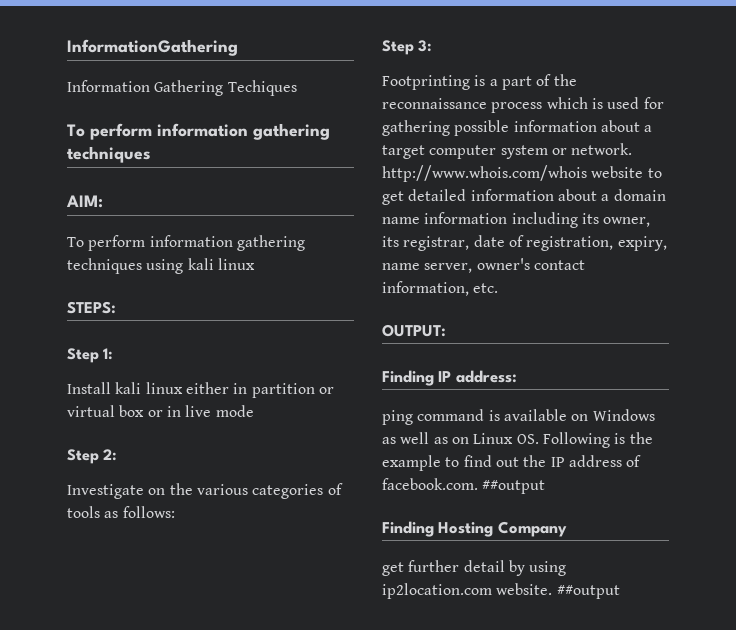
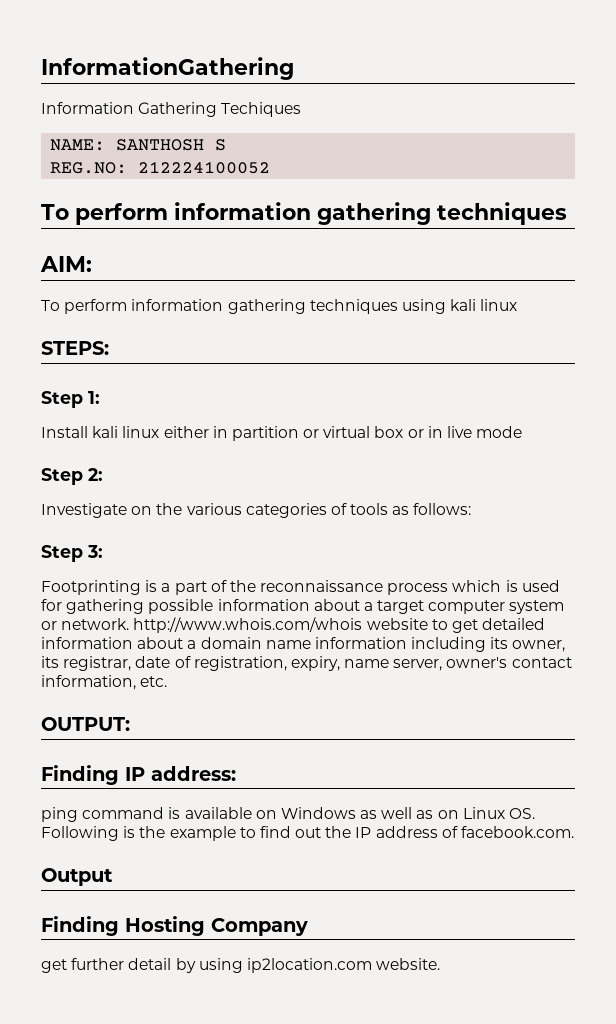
(297, 88) none -> [50,139,227,151] [50,161,271,174] // NAME: SANTHOSH S // REG.NO: 212224100052
[482,480,546,494] ##output -> [41,868,113,886] // Output
[556,585,620,599] ##output -> (441, 964) none

